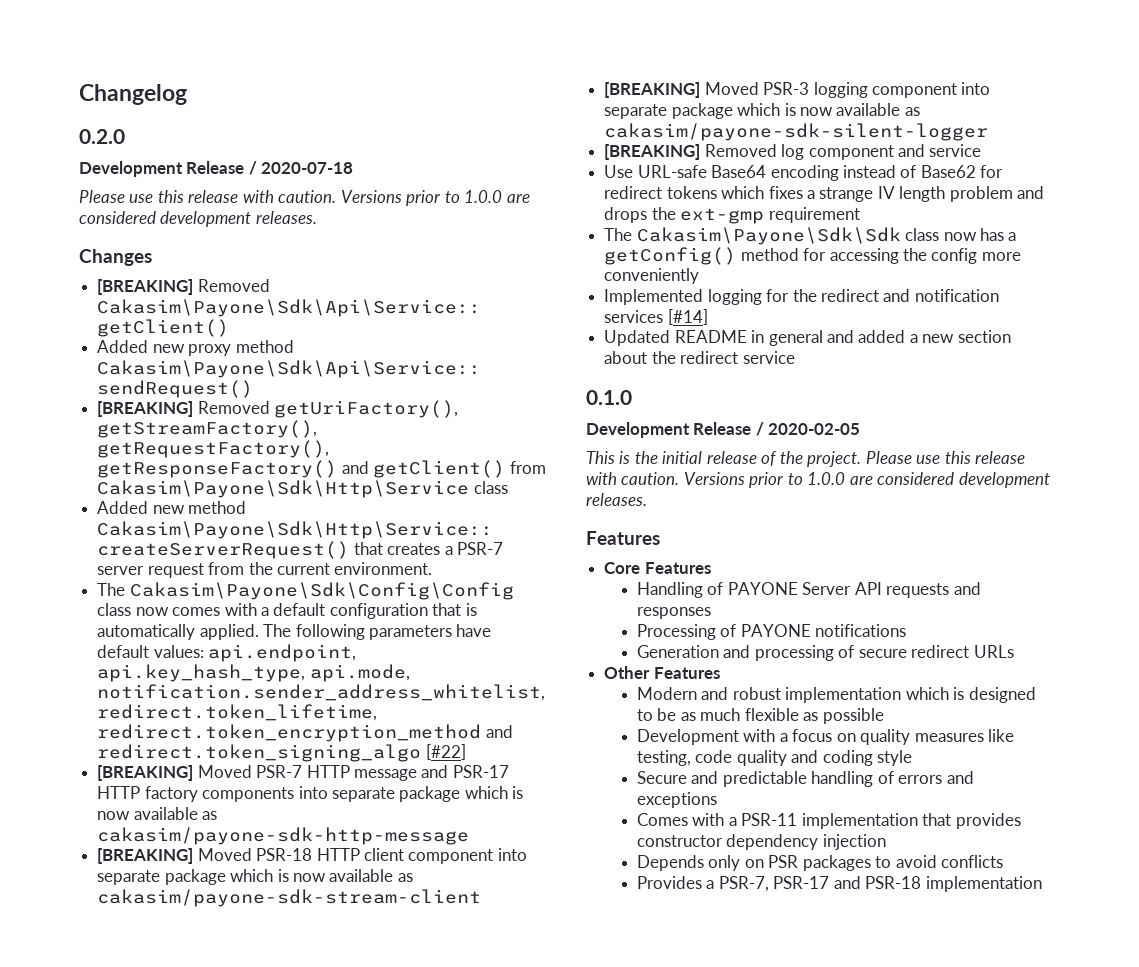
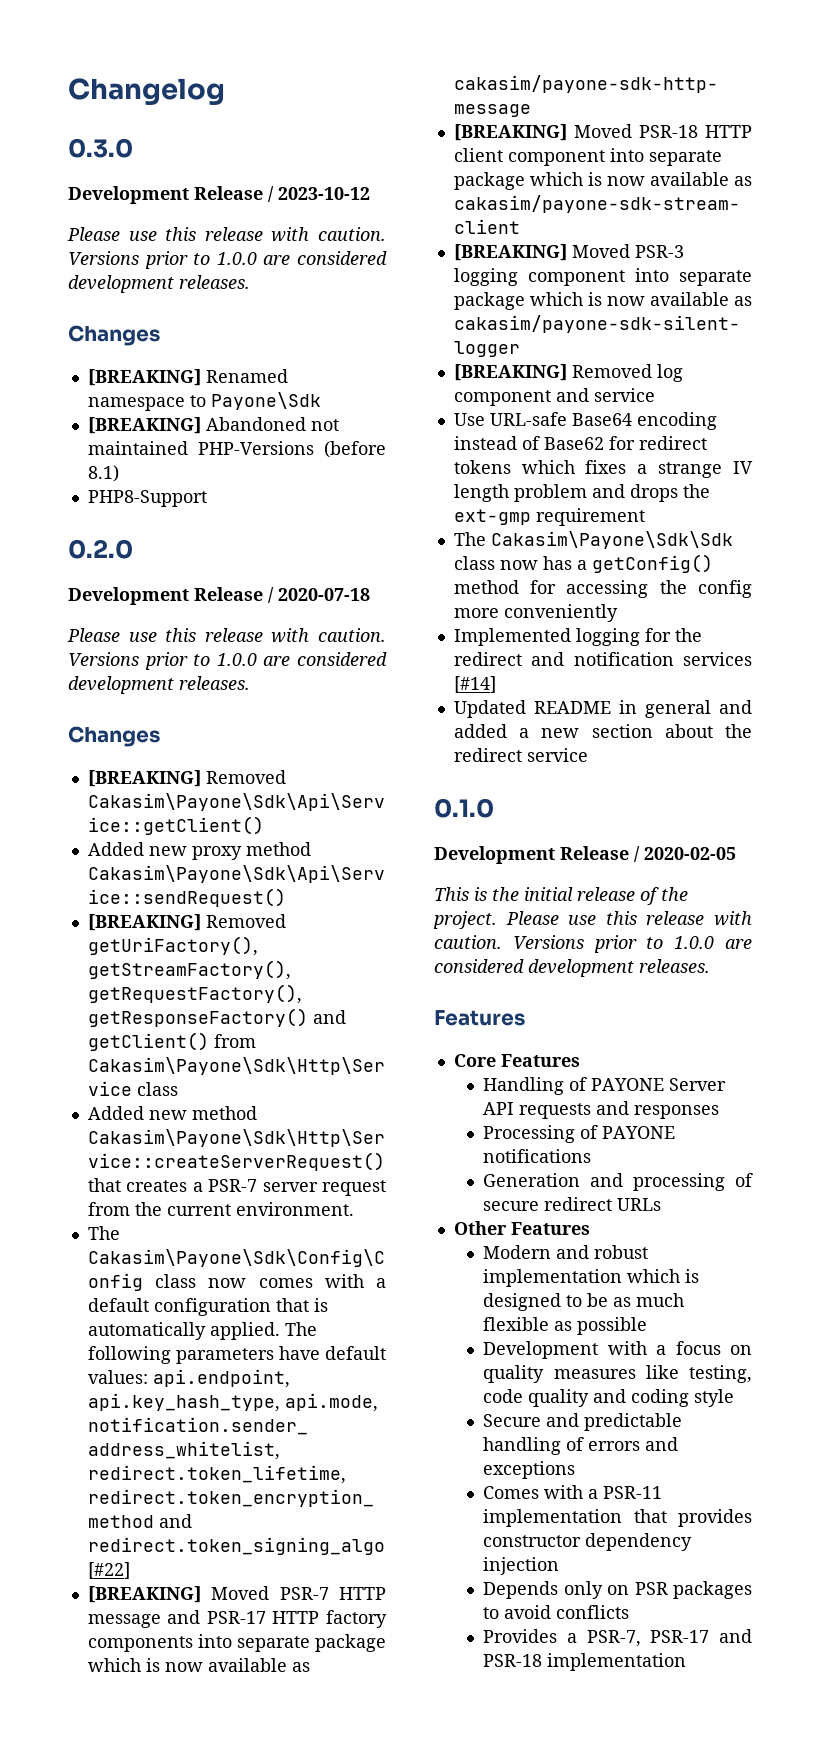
(187, 94) none -> [68,138,133,158] [68,186,370,204] [67,227,386,242] [68,251,387,269] [68,275,250,293] [68,325,160,346] [87,369,288,386] [87,392,321,411] [87,417,339,434] [87,441,386,458] [87,465,119,482] [87,490,207,507] // 0.3.0 // Development Release / 2023-10-12 // Please use this release with caution. Versions prior to 1.0.0 are considered development releases. // Changes // [BREAKING] Renamed namespace to Payone\Sdk // [BREAKING] Abandoned not maintained PHP-Versions (before 8.1) // PHP8-Support

